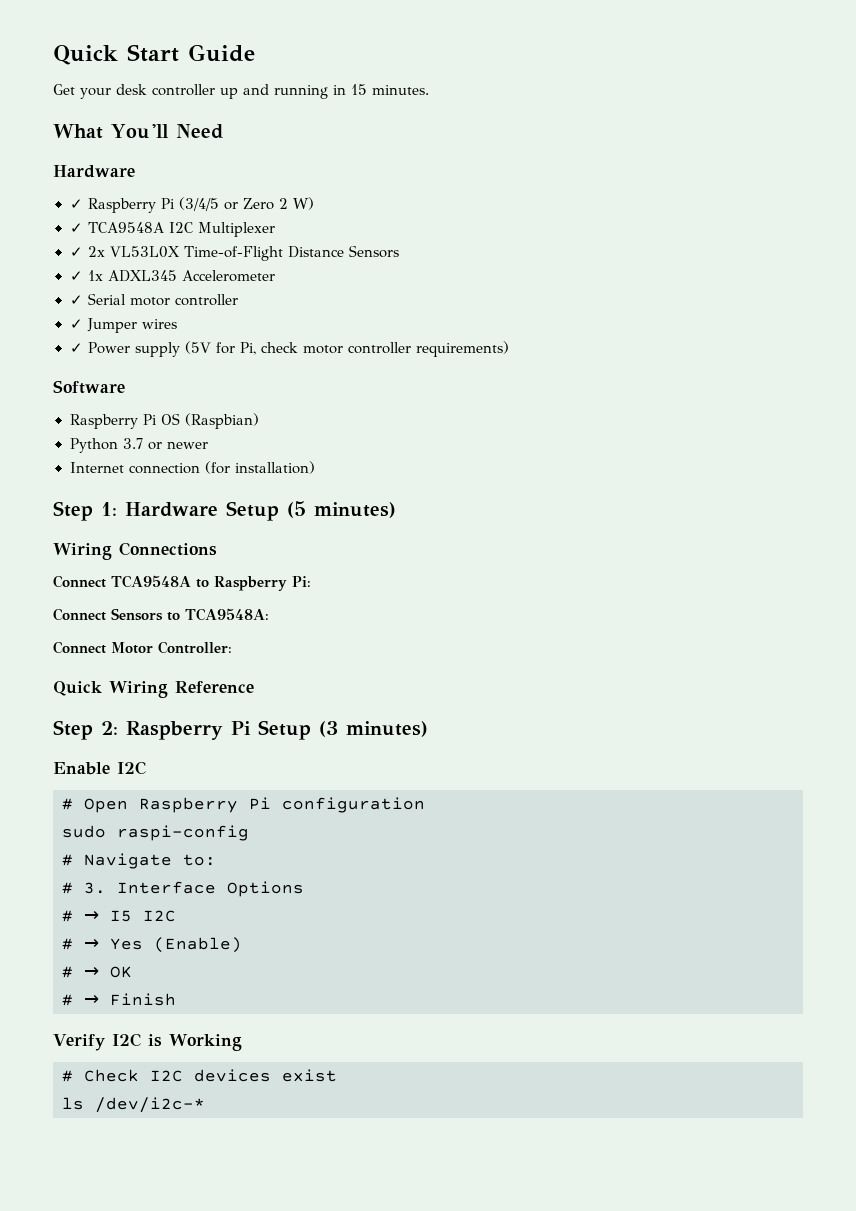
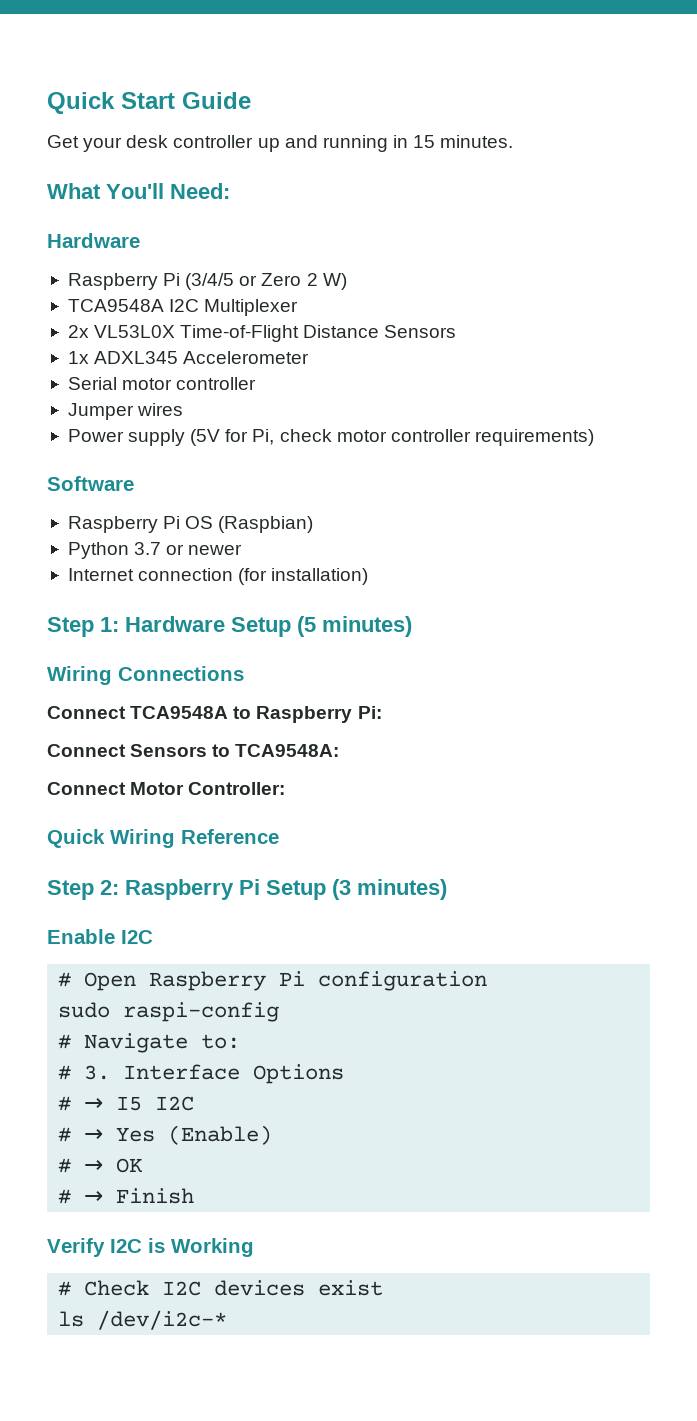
[175,124,223,139] Need -> [170,183,230,199] Need:
[69,199,83,209] ✓ -> (140, 240) none
[69,223,83,233] ✓ -> (347, 281) none
[69,247,83,257] ✓ -> (299, 307) none
[69,271,83,281] ✓ -> (457, 331) none
[69,295,83,305] ✓ -> (310, 357) none
[69,319,83,329] ✓ -> (257, 383) none
[69,343,83,353] ✓ -> (184, 409) none

